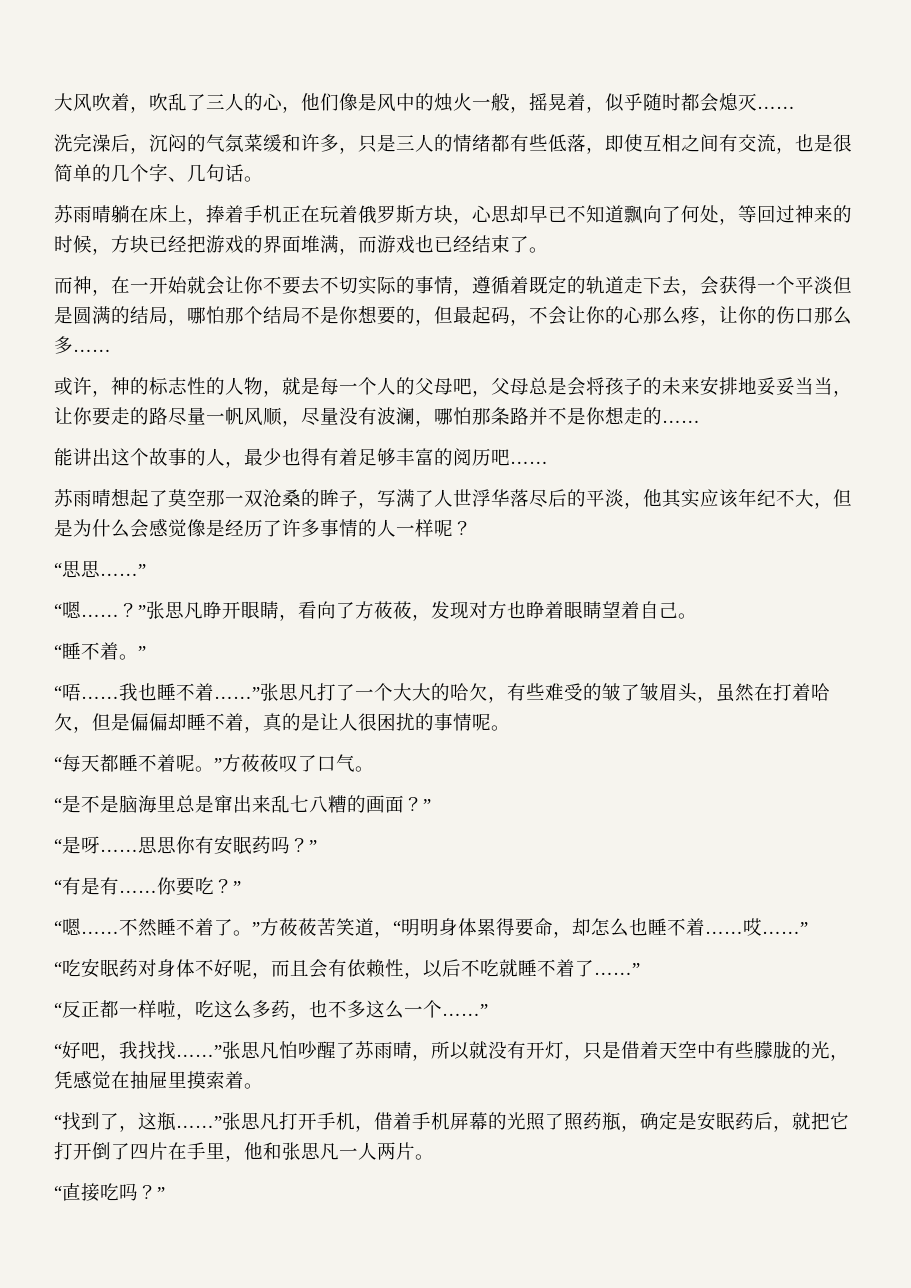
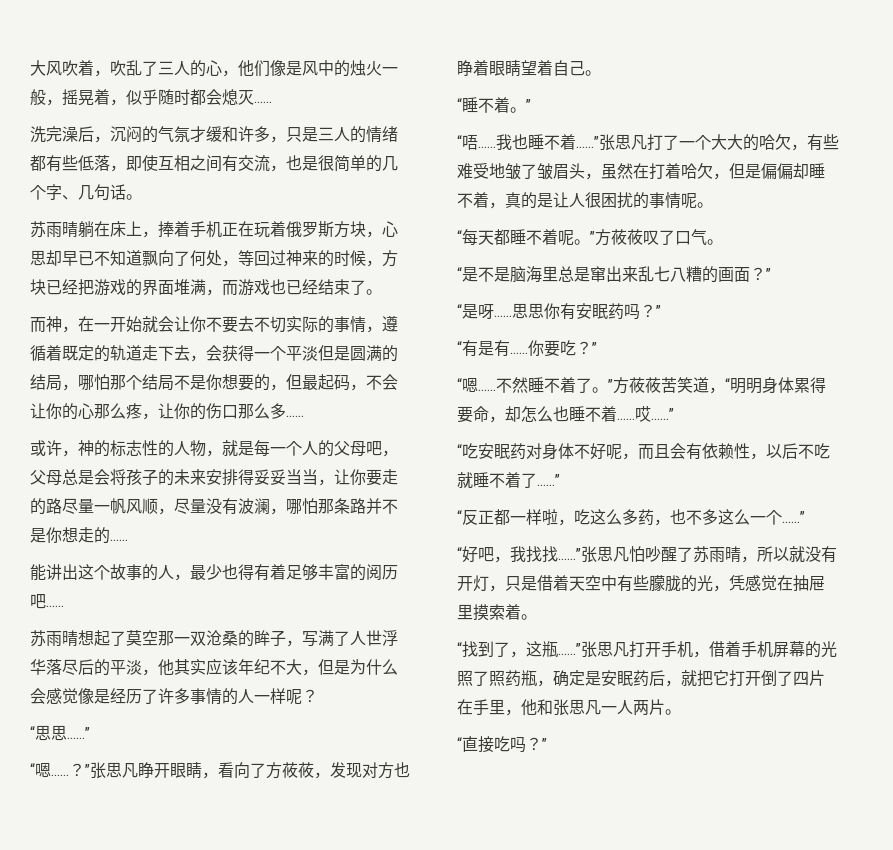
[244,134,263,152] 菜 -> [190,126,206,142] 才
[738,377,757,394] 地 -> [238,469,254,485] 得
[583,683,602,701] 的 -> [489,163,505,179] 地

